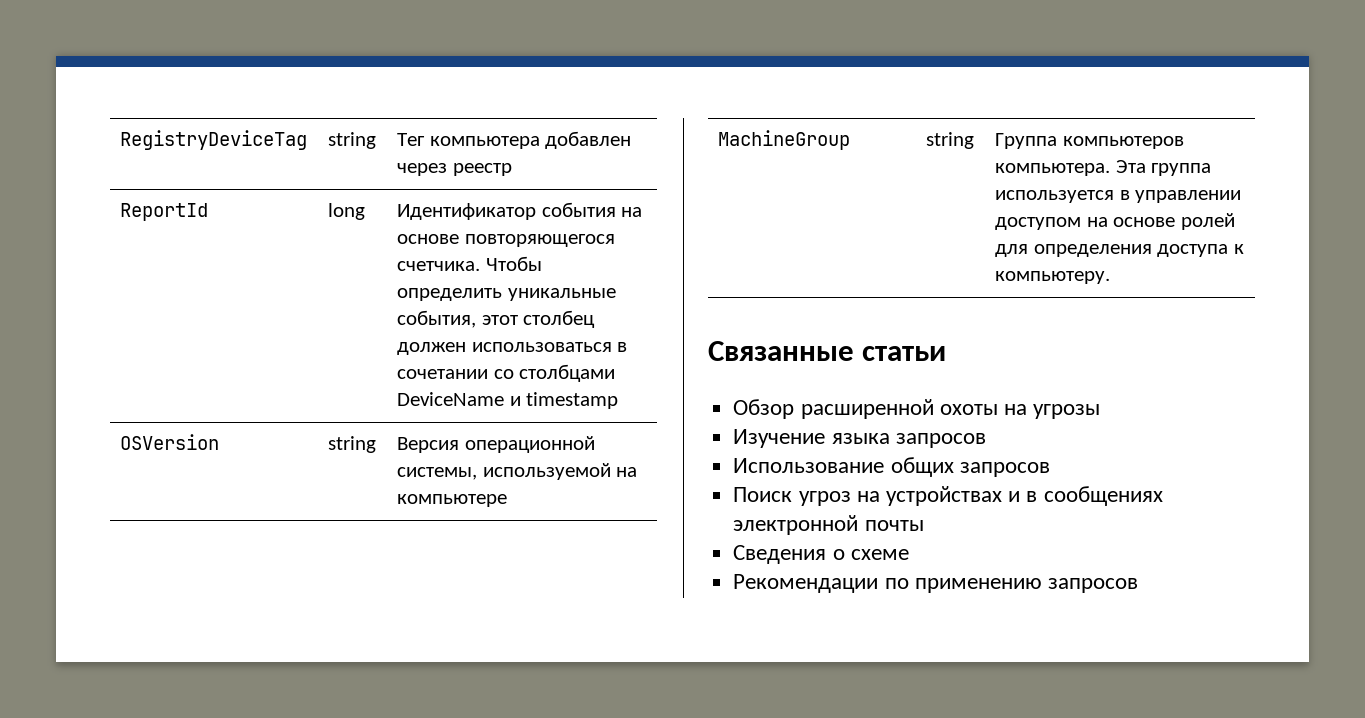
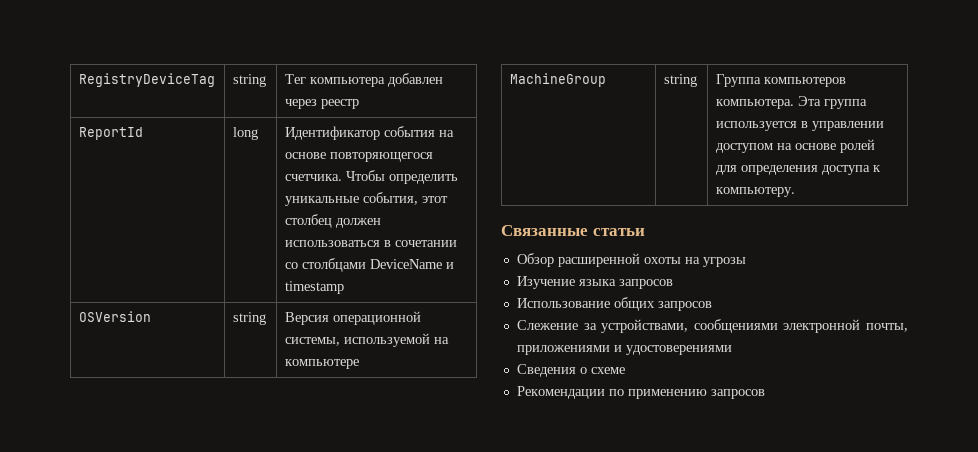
[733,486,1163,506] [733,515,924,535] Поиск угроз на устройствах и в сообщениях электронной почты -> [516,319,908,333] [516,345,732,355] Слежение за устройствами, сообщениями электронной почты, приложениями и удостоверениями

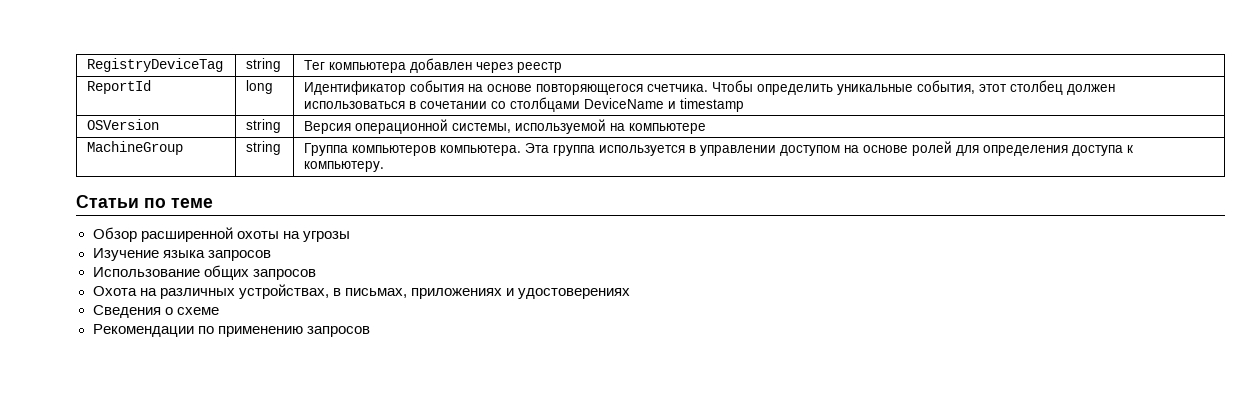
[501,225,645,236] Связанные статьи -> [76,195,213,208] Статьи по теме
[516,319,908,333] [516,345,732,355] Слежение за устройствами, сообщениями электронной почты, приложениями и удостоверениями -> [92,284,630,299] Охота на различных устройствах, в письмах, приложениях и удостоверениях

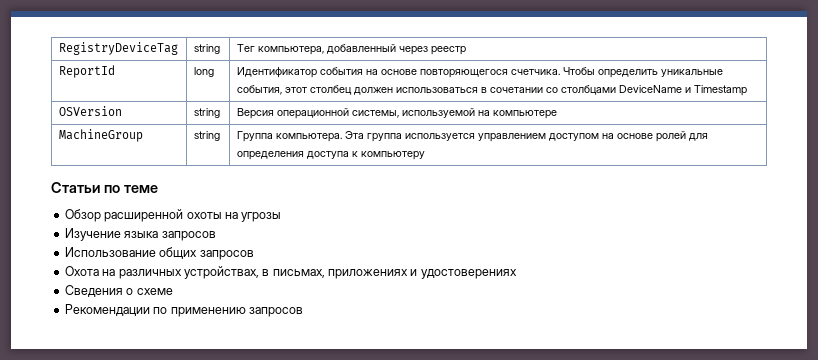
[329,58,473,73] компьютера добавлен -> [257,44,396,55] компьютера, добавленный
[680,98,745,112] timestamp -> [693,85,747,96] Timestamp
[352,145,437,156] компьютеров -> (273, 136) none
[689,145,777,156] в управлении -> [477,133,546,142] управлением
[304,161,385,172] компьютеру. -> [360,151,425,160] компьютеру

